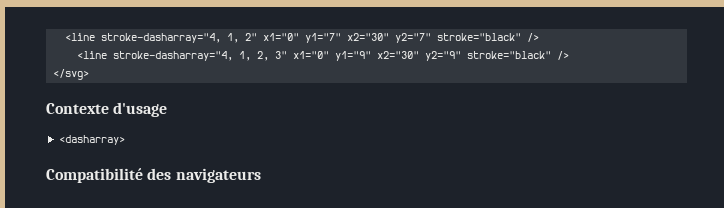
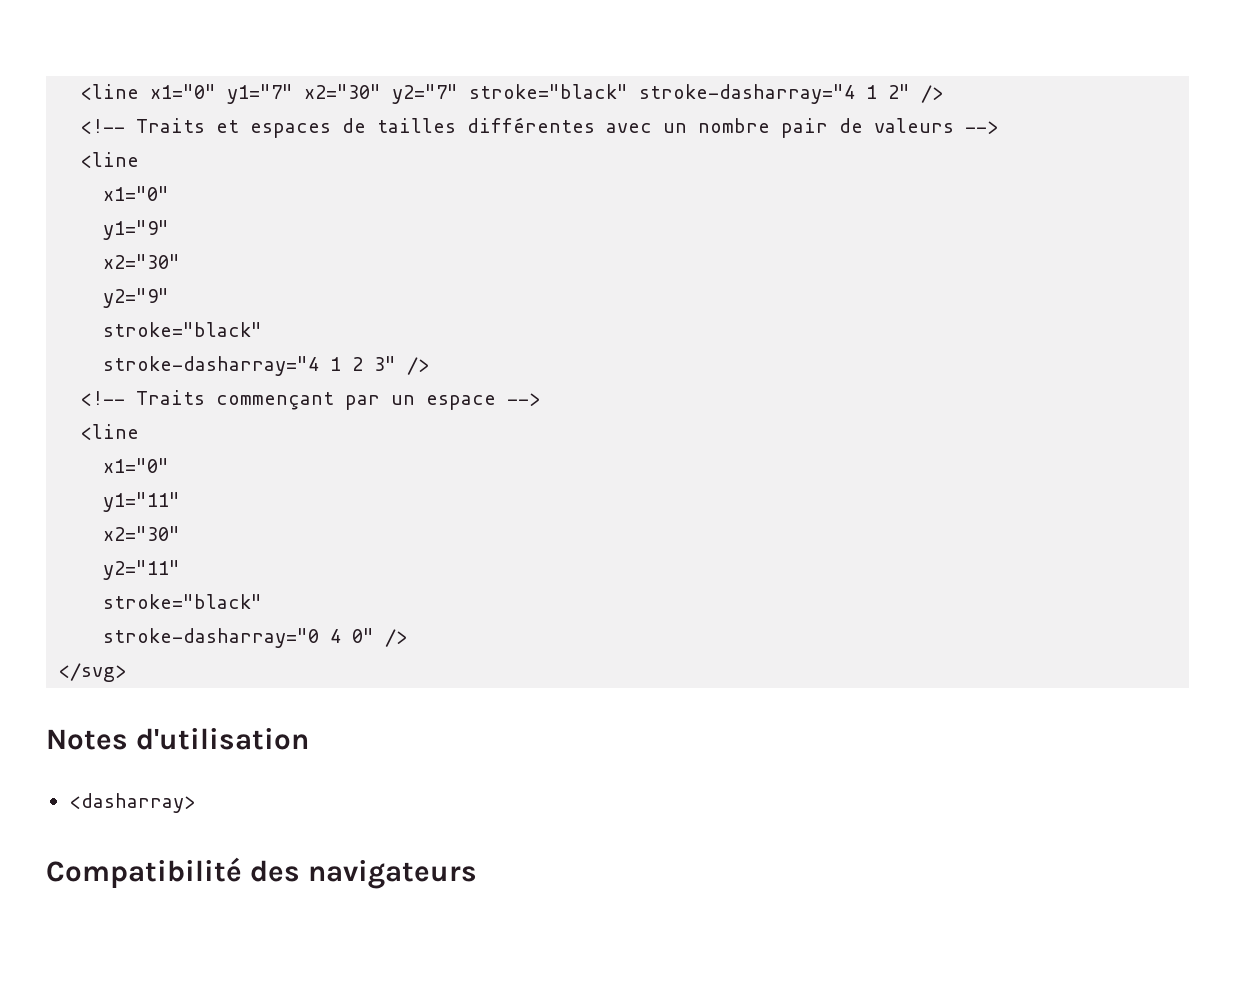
[65,33,258,43] <line stroke-dasharray="4, 1, 2" -> [81,84,140,100] <line
[527,33,540,42] [77,51,552,61] /> // <line stroke-dasharray="4, 1, 2, 3" x1="0" y1="9" x2="30" y2="9" stroke="black" -> [639,84,944,104] [81,117,999,138] [81,152,140,168] [103,186,170,201] [103,220,170,240] [103,254,181,269] [103,288,170,308] [103,322,263,337] [103,356,430,376] [81,390,541,410] [81,424,140,440] [103,458,170,473] [103,492,181,512] [103,526,181,541] [103,560,181,580] [103,594,263,609] [103,628,375,648] stroke-dasharray="4 1 2" /> // <!-- Traits et espaces de tailles différentes avec un nombre pair de valeurs --> // <line // x1="0" // y1="9" // x2="30" // y2="9" // stroke="black" // stroke-dasharray="4 1 2 3" /> // <!-- Traits commençant par un espace --> // <line // x1="0" // y1="11" // x2="30" // y2="11" // stroke="black" // stroke-dasharray="0 4 0"
[46,102,168,117] Contexte d'usage -> [46,728,309,750] Notes d'utilisation

